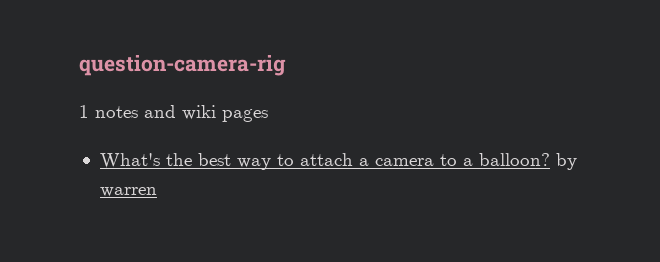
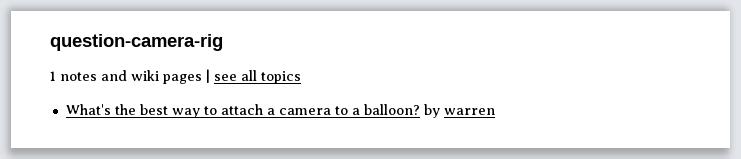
(268, 115) none -> [206,69,301,84] | see all topics

